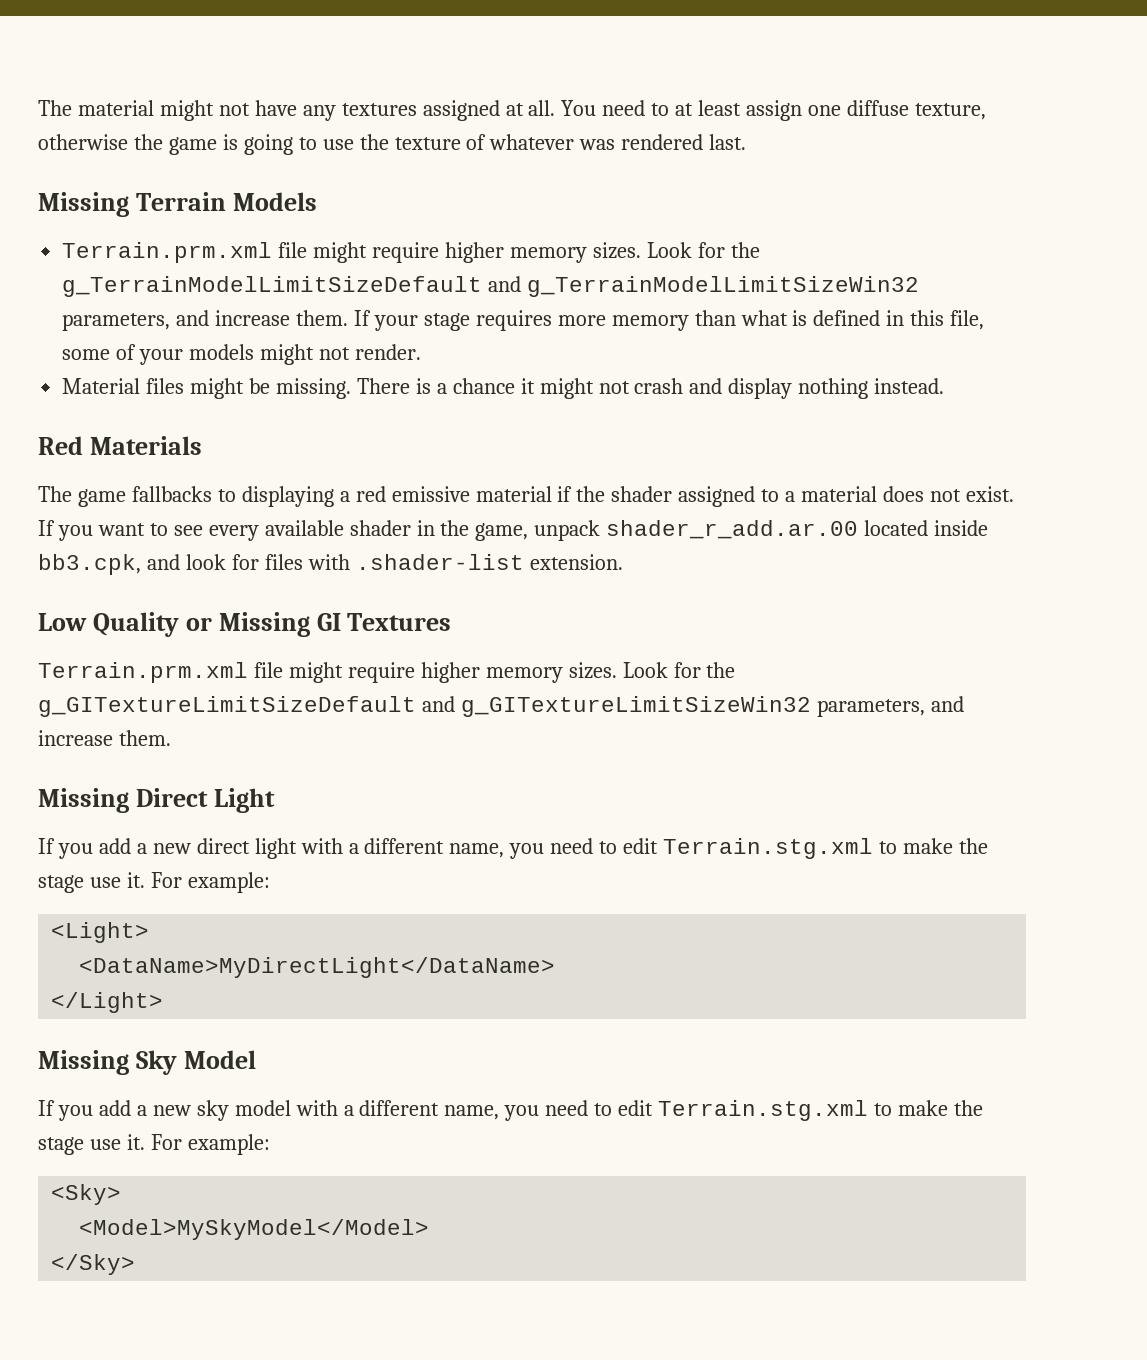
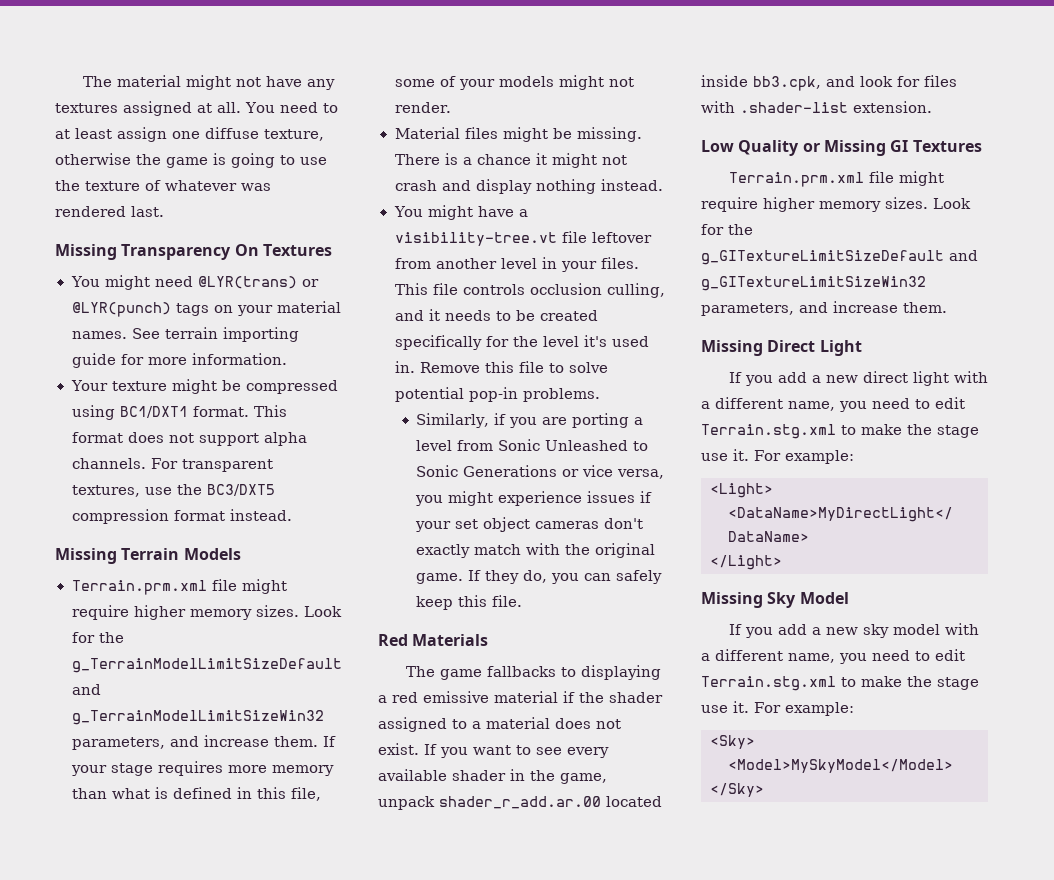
(747, 142) none -> [55,244,332,260] [70,275,320,290] [71,301,341,317] [71,327,299,342] [71,353,287,368] [70,379,339,394] [71,405,287,420] [71,432,307,446] [71,458,273,472] [71,484,275,497] [71,509,292,524] // Missing Transparency On Textures // You might need @LYR(trans) or @LYR(punch) tags on your material names. See terrain importing guide for more information. // Your texture might be compressed using BC1/DXT1 format. This format does not support alpha channels. For transparent textures, use the BC3/DXT5 compression format instead.
(945, 386) none -> [393,205,529,220] [394,231,652,246] [394,257,639,272] [394,283,665,298] [394,309,598,321] [394,335,649,350] [394,361,608,373] [394,387,600,402] [416,413,644,428] [416,439,649,451] [416,465,665,479] [415,491,653,506] [415,517,644,532] [416,543,656,558] [416,570,663,584] [416,595,523,610] // You might have a visibility-tree.vt file leftover from another level in your files. This file controls occlusion culling, and it needs to be created specifically for the level it's used in. Remove this file to solve potential pop-in problems. // Similarly, if you are porting a level from Sonic Unleashed to Sonic Generations or vice versa, you might experience issues if your set object cameras don't exactly match with the original game. If they do, you can safely keep this file.

